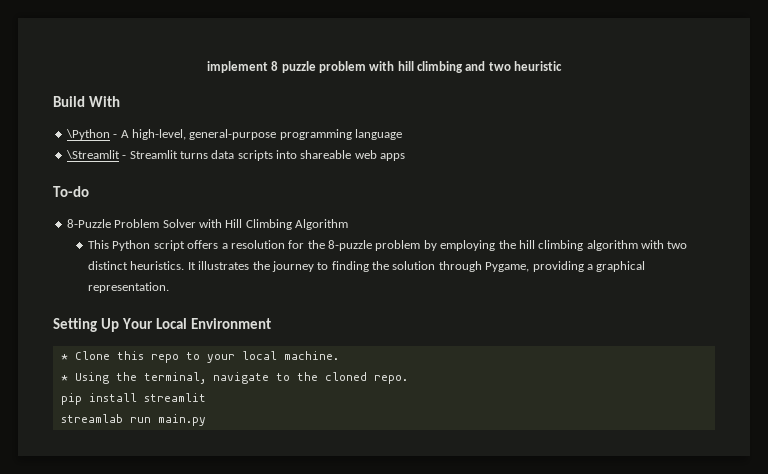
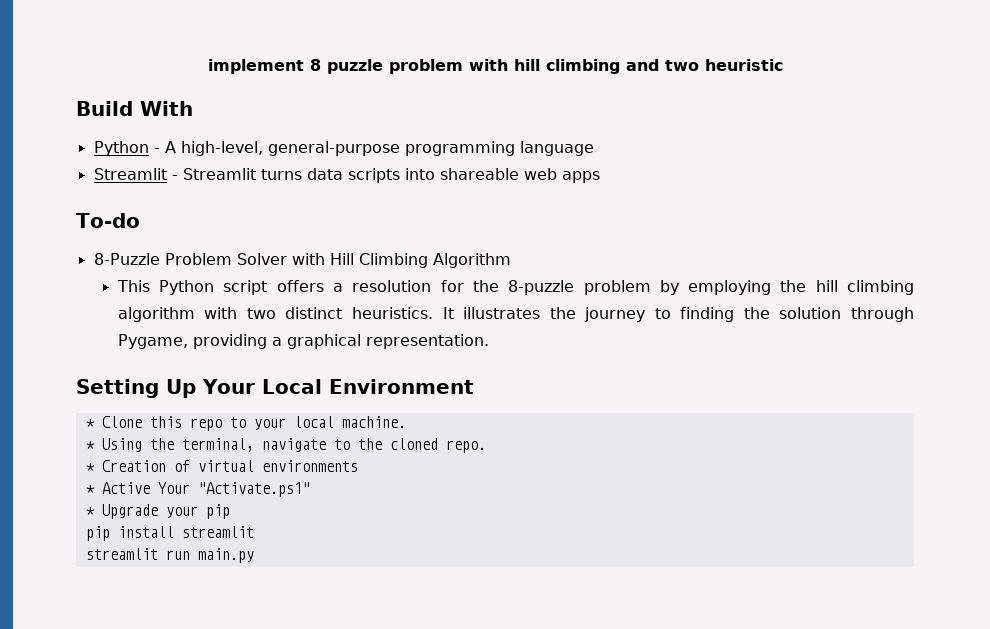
[65,129,110,140] \Python -> [93,141,149,156] Python
[65,150,120,159] \Streamlit -> [93,168,167,180] Streamlit
(408, 379) none -> [85,460,358,472] [85,482,310,497] [85,504,230,519] // * Creation of virtual environments // * Active Your "Activate.ps1" // * Upgrade your pip
[60,414,123,423] streamlab -> [85,548,158,560] streamlit

